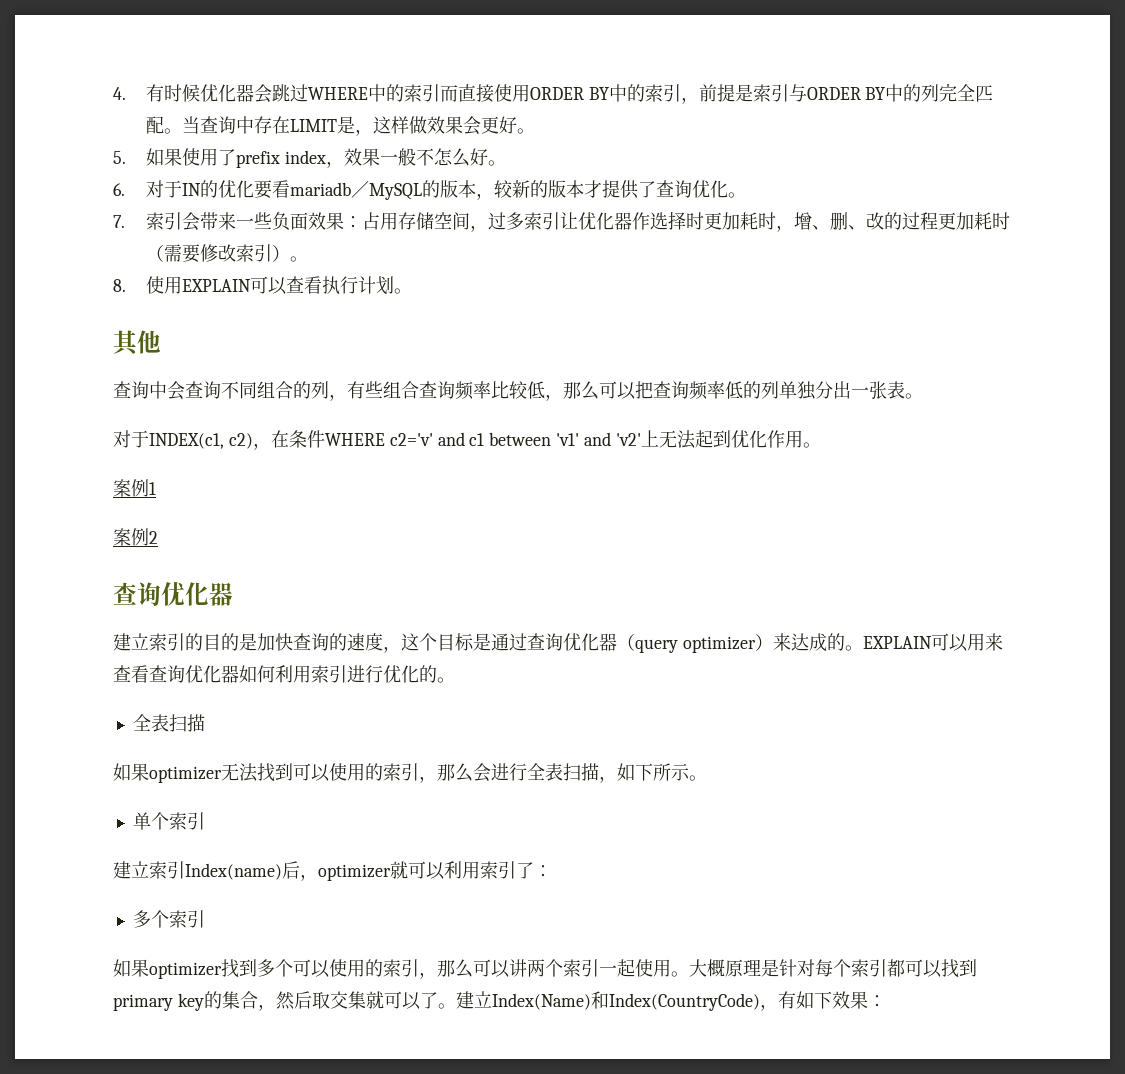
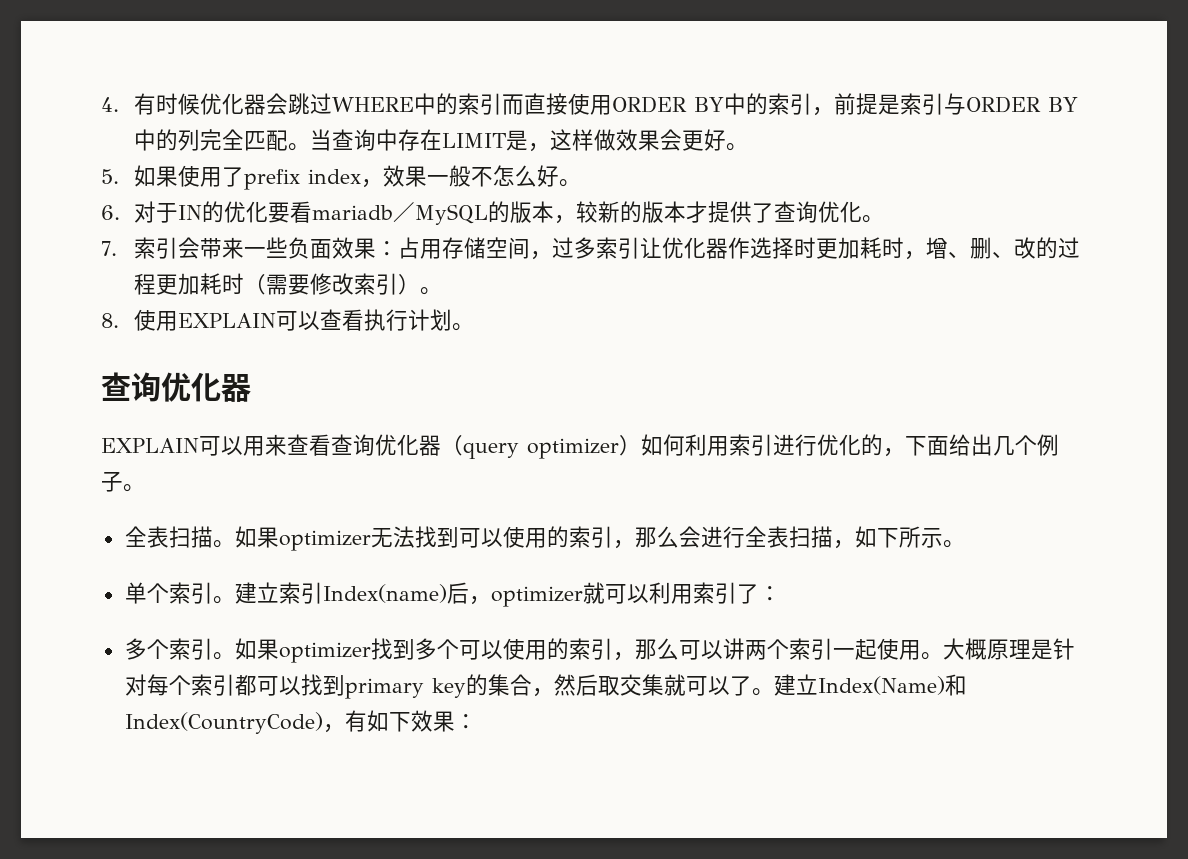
[113,330,161,356] [113,381,923,401] [113,430,821,450] [113,479,156,497] [113,528,158,546] [113,582,233,606] [113,633,863,653] 其他 // 查询中会查询不同组合的列，有些组合查询频率比较低，那么可以把查询频率低的列单独分出一张表。 // 对于INDEX(c1, c2)，在条件WHERE c2='v' and c1 between 'v1' and 'v2'上无法起到优化作用。 // 案例1 // 案例2 // 查询优化器 // 建立索引的目的是加快查询的速度，这个目标是通过查询优化器（query optimizer）来达成的。 -> [101,372,251,402] 查询优化器 //
(239, 674) none -> [441,435,641,459] （query optimizer）
(437, 674) none -> [883,434,1059,457] [101,471,123,492] ，下面给出几个例子
(205, 723) // -> [212,540,235,548] 。
(205, 821) // -> [212,596,235,604] 。
(205, 919) // -> [212,652,235,660] 。

